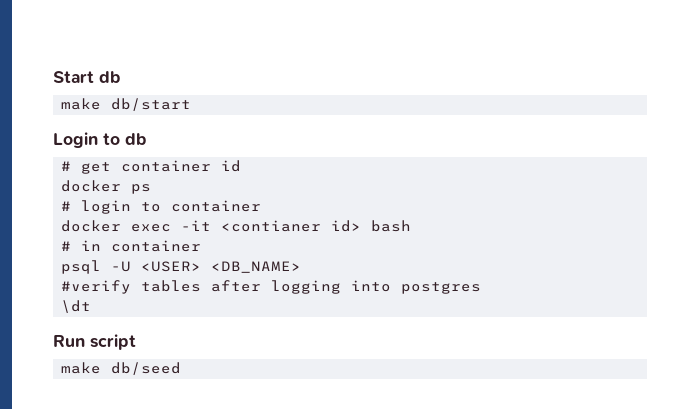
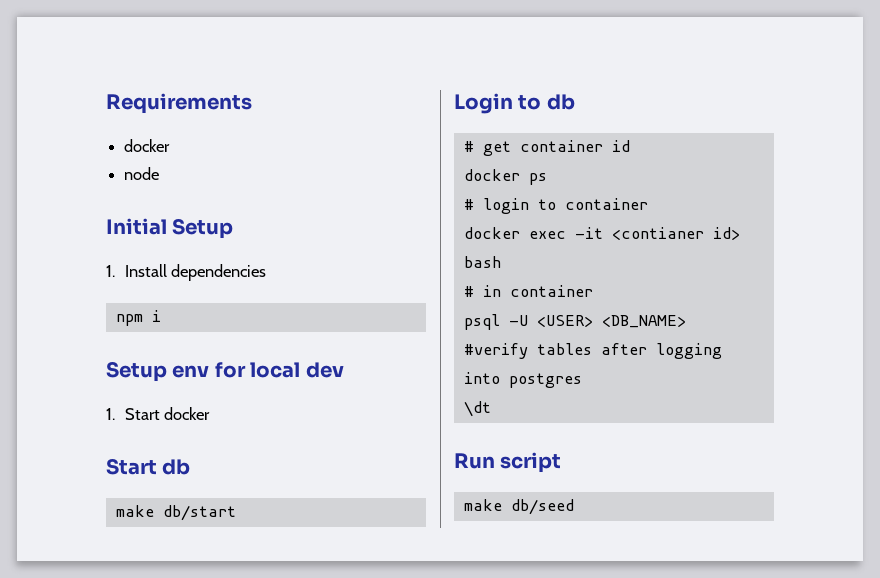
(53, 77) none -> [106,93,252,114] [124,139,171,152] [124,167,160,180] [106,218,234,239] [106,264,267,281] [115,310,161,326] [106,361,344,382] [106,407,211,420] Requirements // docker // node // Initial Setup // 1. Install dependencies // npm i // Setup env for local dev // 1. Start docker //

